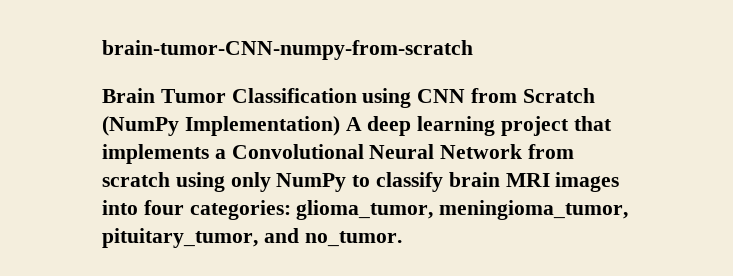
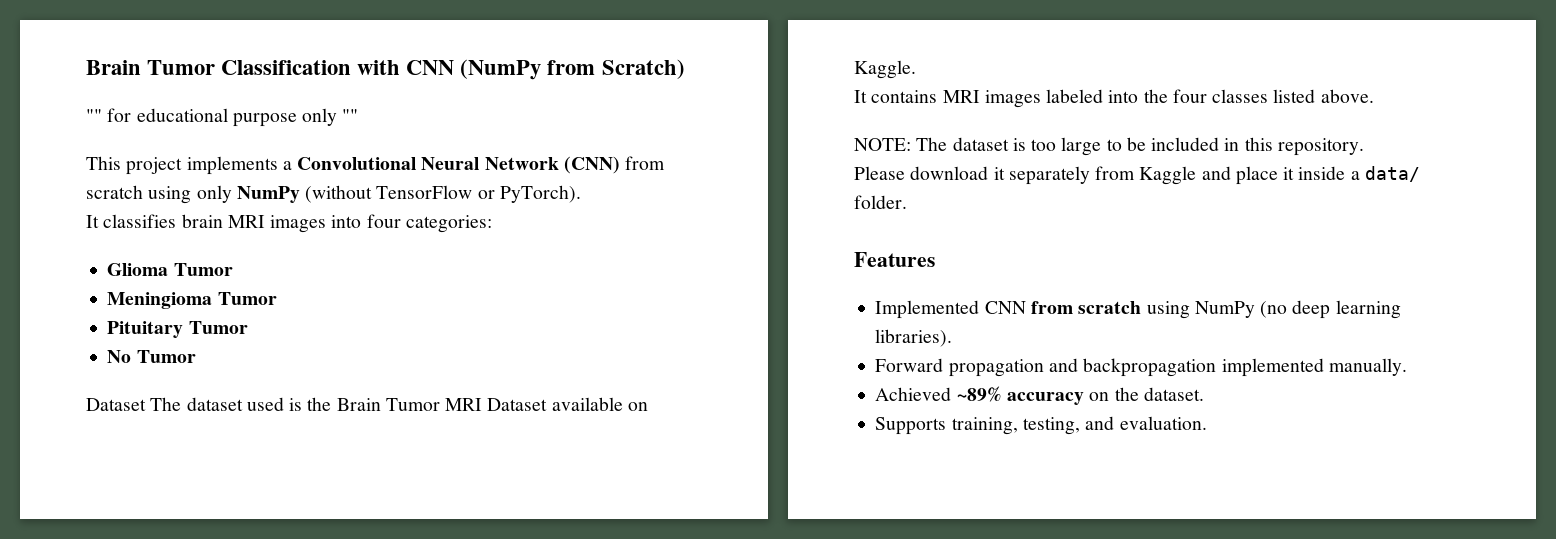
[102,40,473,60] brain-tumor-CNN-numpy-from-scratch // -> (86, 67) none
[362,88,595,108] [102,116,612,136] using CNN from Scratch (NumPy Implementation) A deep learning project that -> [357,59,685,80] [86,108,359,127] [86,156,183,175] with CNN (NumPy from Scratch) // "" for educational purpose only "" // This project
(523, 151) none -> [563,156,620,174] (CNN)
[352,172,444,192] to classify -> [305,185,581,203] [86,214,177,228] (without TensorFlow or PyTorch). // It classifies
[296,200,629,220] [102,228,402,248] glioma_tumor, meningioma_tumor, pituitary_tumor, and no_tumor. -> [107,263,233,276] [107,292,277,309] [107,321,248,338] [107,350,196,363] [86,397,648,411] [854,60,916,79] [854,89,1374,108] [854,137,1364,156] [854,166,1420,185] [854,195,907,209] [854,252,935,267] [875,300,1401,319] [875,329,953,347] [875,358,1407,377] [875,386,1204,405] [875,416,1207,435] // Glioma Tumor // Meningioma Tumor // Pituitary Tumor // No Tumor // Dataset The dataset used is the Brain Tumor MRI Dataset available on Kaggle. // It contains MRI images labeled into the four classes listed above. // NOTE: The dataset is too large to be included in this repository. // Please download it separately from Kaggle and place it inside a data/ folder. // Features // Implemented CNN from scratch using NumPy (no deep learning libraries). // Forward propagation and backpropagation implemented manually. // Achieved ~89% accuracy on the dataset. // Supports training, testing, and evaluation.

